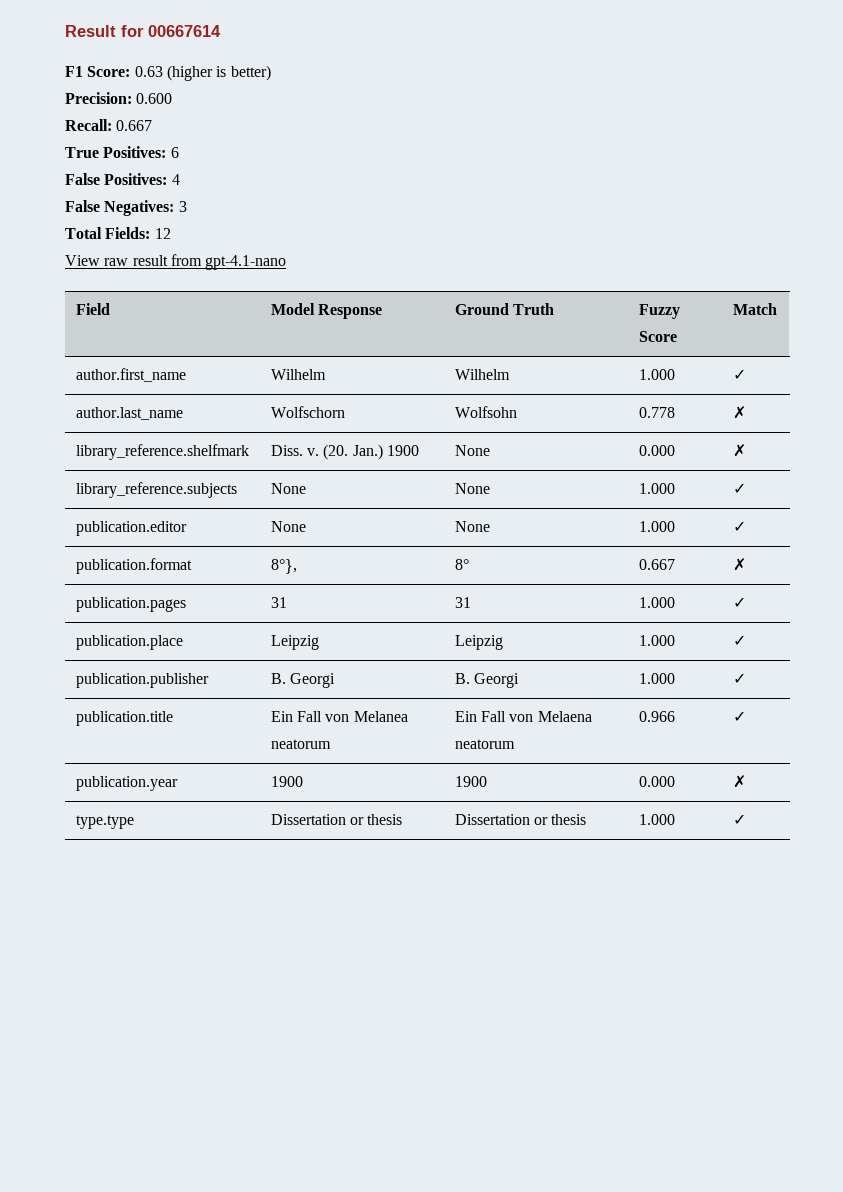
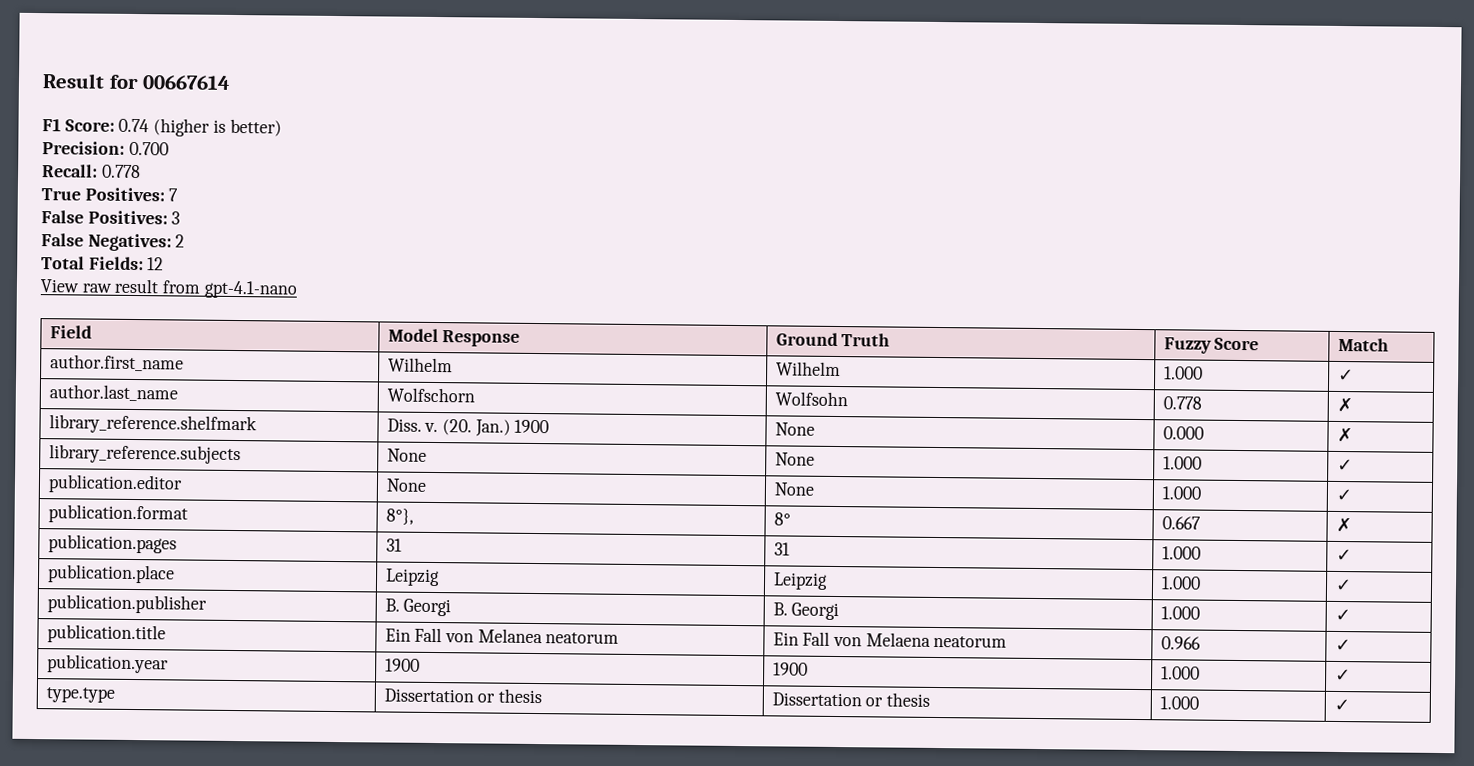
[134,66,163,77] 0.63 -> [118,118,150,133] 0.74
[136,93,173,104] 0.600 -> [128,141,169,156] 0.700
[116,120,153,131] 0.667 -> [101,164,141,179] 0.778
[170,147,179,158] 6 -> [168,188,179,202] 7
[171,174,180,185] 4 -> [171,211,181,225] 3
[178,201,187,212] 3 -> [175,234,186,248] 2
[638,776,675,787] [732,775,746,788] 0.000 | ✗ -> [1160,666,1200,680] [1334,668,1351,682] 1.000 | ✓

